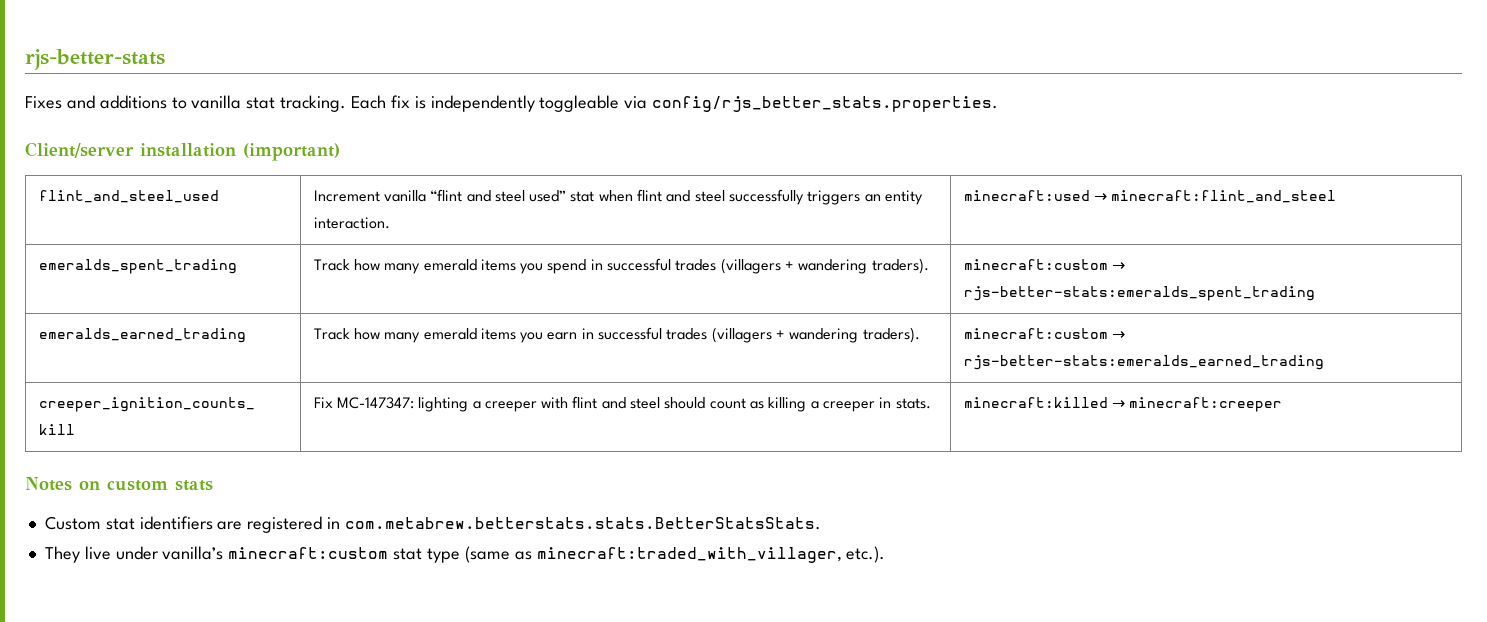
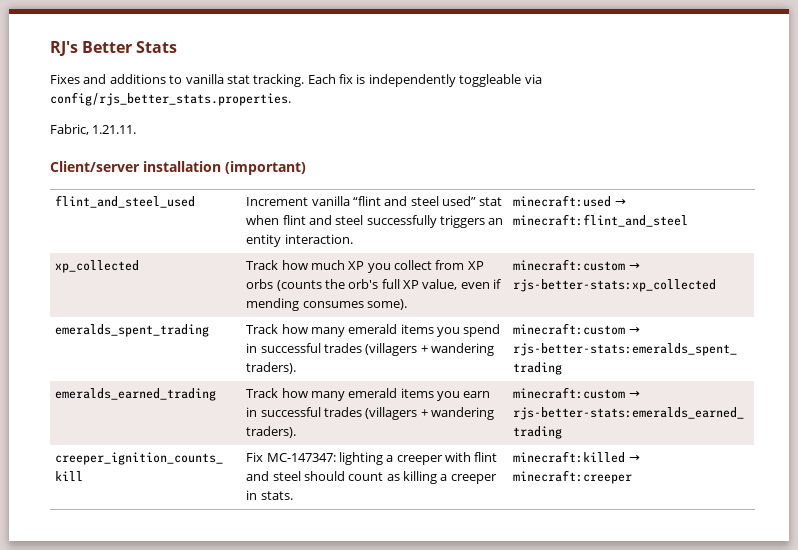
[25,49,165,70] rjs-better-stats -> [50,41,178,56] RJ's Better Stats
(999, 104) none -> [50,124,137,135] // Fabric, 1.21.11.
(1337, 196) none -> [55,260,140,273] [246,260,484,273] [246,279,502,291] [246,298,407,311] [513,259,640,271] [513,279,717,292] // xp_collected | Track how much XP you collect from XP orbs (counts the orb's full XP value, even if mending consumes some). | minecraft:custom → rjs-better-stats:xp_collected
[25,477,213,491] [44,516,821,533] [44,546,886,563] // Notes on custom stats // Custom stat identifiers are registered in com.metabrew.betterstats.stats.BetterStatsStats. // They live under vanilla’s minecraft:custom stat type (same as minecraft:traded_with_villager, etc.). -> (633, 477) none

